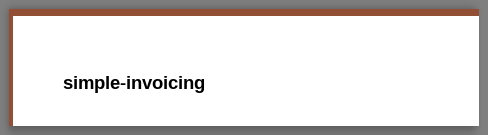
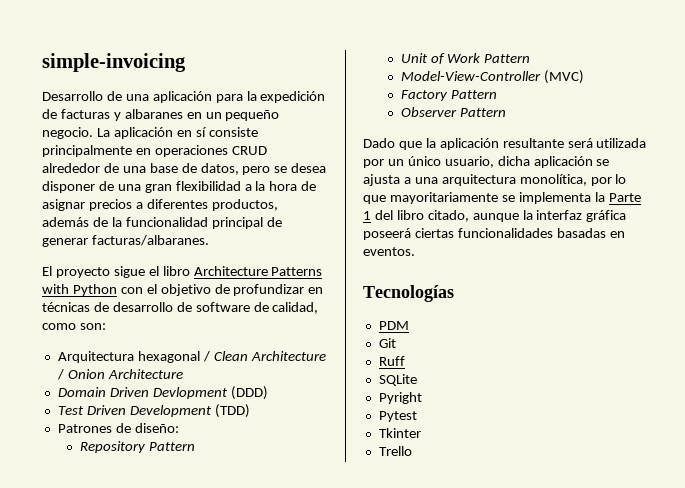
(205, 84) none -> [42,91,326,103] [42,109,280,121] [42,127,258,139] [42,145,267,157] [42,163,327,175] [42,181,317,193] [42,199,278,211] [42,217,282,229] [42,235,209,247] [42,266,323,278] [42,284,324,296] [42,302,319,314] [42,323,106,330] [57,351,326,363] [56,369,183,380] [57,386,268,400] [57,404,250,418] [57,423,179,433] [79,441,195,453] [400,53,531,64] [400,70,584,84] [400,90,497,101] [400,107,506,117] [363,138,647,150] [363,156,610,168] [363,174,627,186] [363,192,641,204] [363,210,627,222] [363,228,625,240] [363,247,415,256] [363,285,454,302] [378,321,409,330] [378,338,396,348] [378,356,405,366] [378,374,417,386] [378,392,422,404] [378,411,417,422] [378,428,421,438] [378,446,412,456] // Desarrollo de una aplicación para la expedición de facturas y albaranes en un pequeño negocio. La aplicación en sí consiste principalmente en operaciones CRUD alrededor de una base de datos, pero se desea disponer de una gran flexibilidad a la hora de asignar precios a diferentes productos, además de la funcionalidad principal de generar facturas/albaranes. // El proyecto sigue el libro Architecture Patterns with Python con el objetivo de profundizar en técnicas de desarrollo de software de calidad, como son: // Arquitectura hexagonal / Clean Architecture / Onion Architecture // Domain Driven Devlopment (DDD) // Test Driven Development (TDD) // Patrones de diseño: // Repository Pattern // Unit of Work Pattern // Model-View-Controller (MVC) // Factory Pattern // Observer Pattern // Dado que la aplicación resultante será utilizada por un único usuario, dicha aplicación se ajusta a una arquitectura monolítica, por lo que mayoritariamente se implementa la Parte 1 del libro citado, aunque la interfaz gráfica poseerá ciertas funcionalidades basadas en eventos. // Tecnologías // PDM // Git // Ruff // SQLite // Pyright // Pytest // Tkinter // Trello

